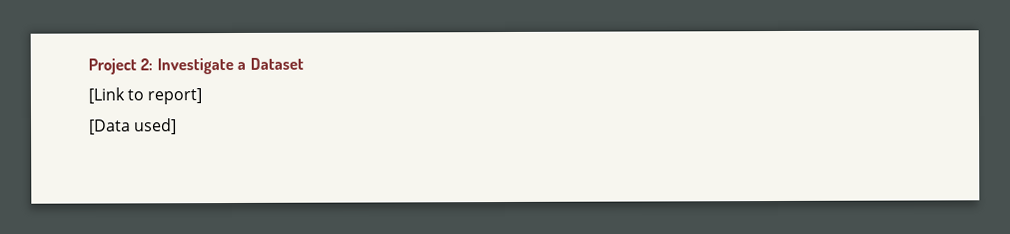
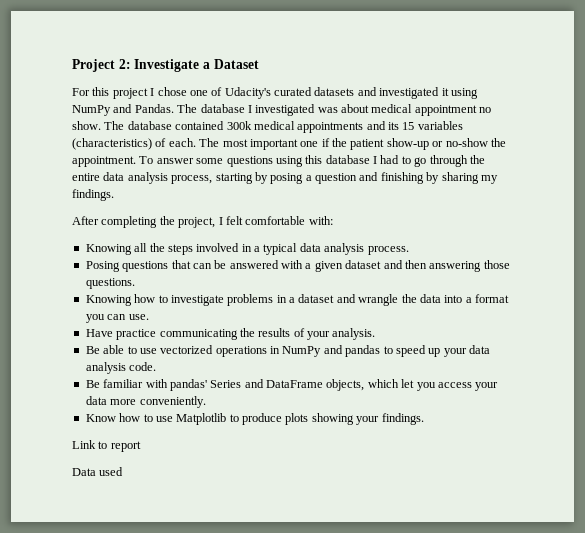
[88,87,203,105] [89,118,178,135] [Link to report] // [Data used] -> [72,87,478,99] [72,104,492,116] [72,121,463,133] [72,138,506,150] [72,155,485,167] [72,172,498,184] [72,189,114,201] [72,216,333,228] [85,243,409,255] [85,260,510,272] [85,278,135,289] [85,294,509,306] [85,314,149,323] [85,328,376,340] [85,345,490,357] [85,362,157,374] [85,379,499,391] [85,396,206,408] [85,413,424,425] [72,440,141,452] [72,467,124,476] For this project I chose one of Udacity's curated datasets and investigated it using NumPy and Pandas. The database I investigated was about medical appointment no show. The database contained 300k medical appointments and its 15 variables (characteristics) of each. The most important one if the patient show-up or no-show the appointment. To answer some questions using this database I had to go through the entire data analysis process, starting by posing a question and finishing by sharing my findings. // After completing the project, I felt comfortable with: // Knowing all the steps involved in a typical data analysis process. // Posing questions that can be answered with a given dataset and then answering those questions. // Knowing how to investigate problems in a dataset and wrangle the data into a format you can use. // Have practice communicating the results of your analysis. // Be able to use vectorized operations in NumPy and pandas to speed up your data analysis code. // Be familiar with pandas' Series and DataFrame objects, which let you access your data more conveniently. // Know how to use Matplotlib to produce plots showing your findings. // Link to report // Data used

